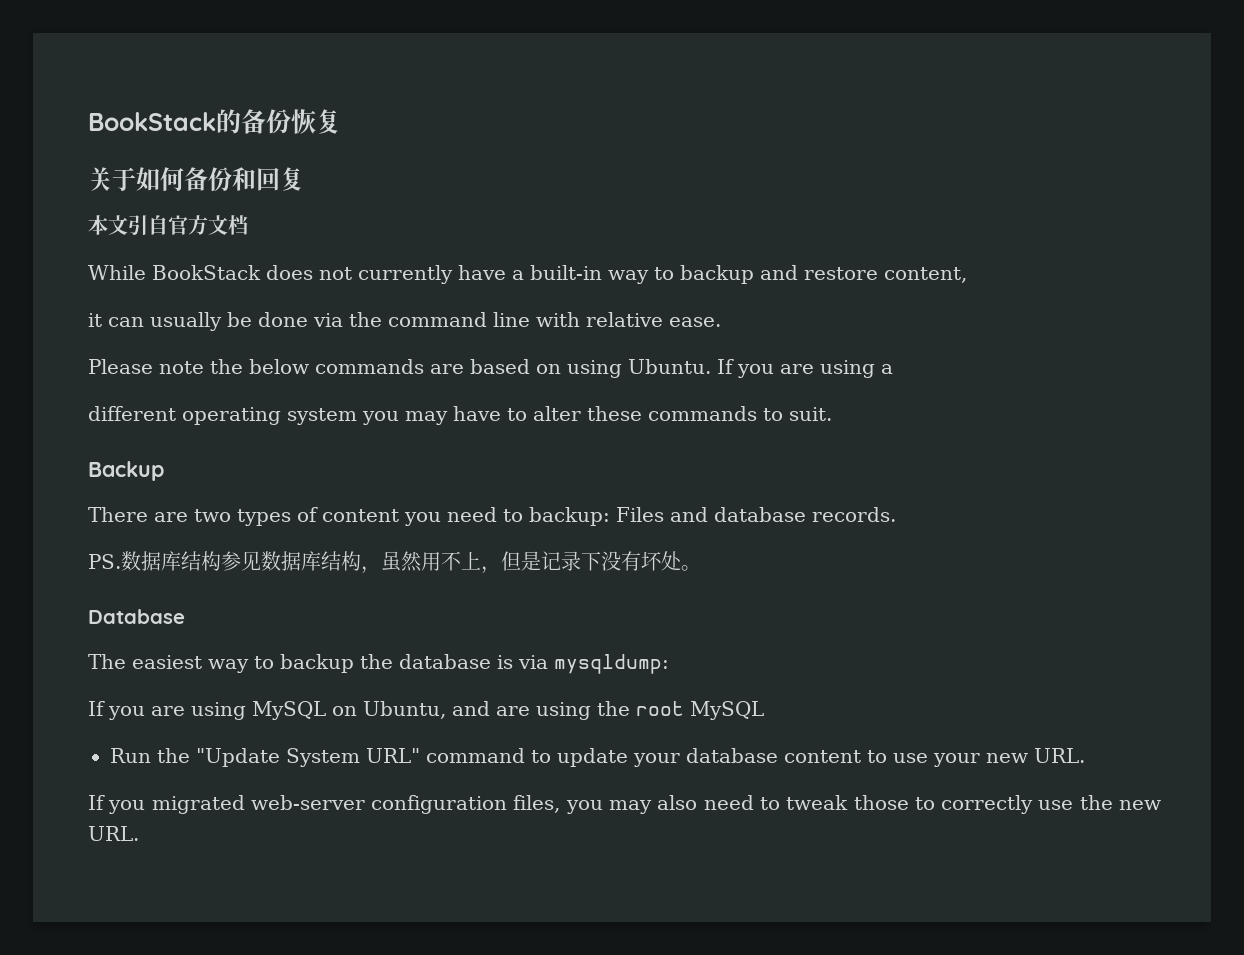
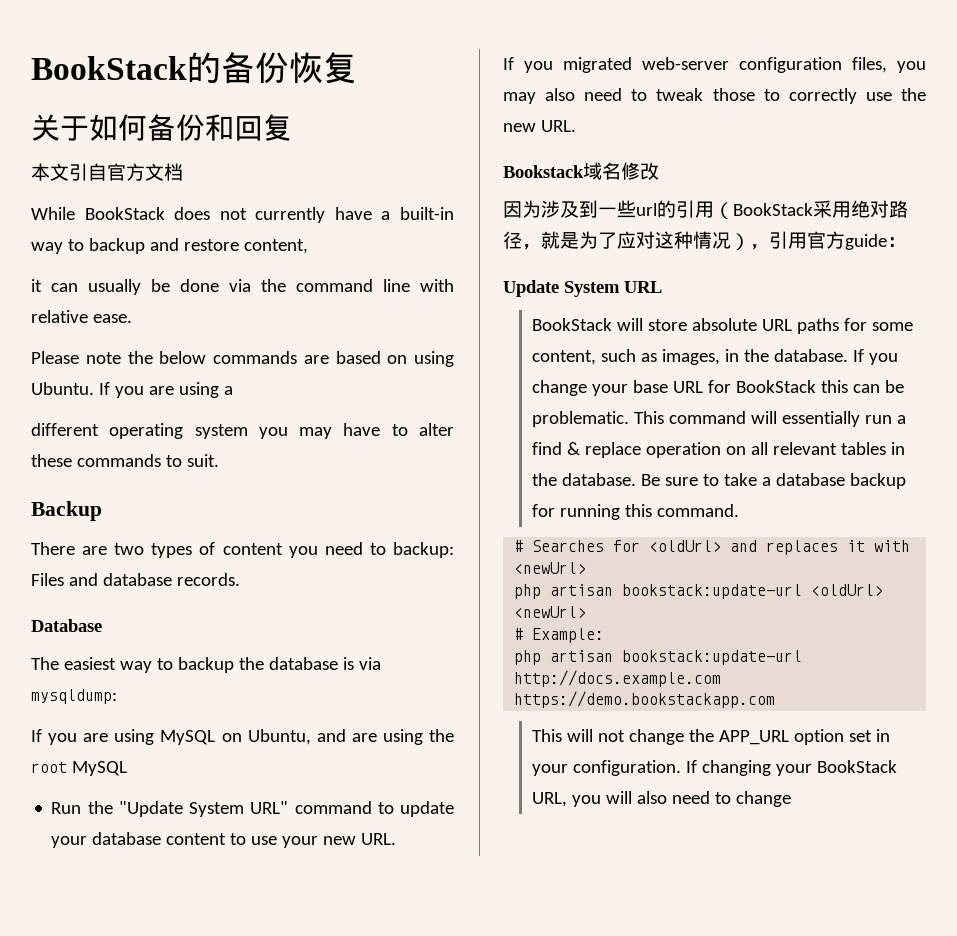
[88,551,701,574] // PS.数据库结构参见数据库结构，虽然用不上，但是记录下没有坏处。 -> (240, 579) none
(139, 833) none -> [503,162,659,180] [503,200,908,219] [503,231,906,250] [503,280,662,297] [532,318,914,334] [532,349,899,365] [532,380,905,396] [532,411,907,427] [532,442,906,458] [532,473,907,489] [532,504,740,520] [514,540,911,555] [514,562,587,574] [514,584,884,599] [514,606,587,618] [514,628,605,643] [514,650,803,665] [514,670,722,687] [514,691,776,708] [532,729,891,745] [532,760,898,776] [532,791,792,807] // Bookstack域名修改 // 因为涉及到一些url的引用（BookStack采用绝对路径，就是为了应对这种情况），引用官方guide： // Update System URL // BookStack will store absolute URL paths for some content, such as images, in the database. If you change your base URL for BookStack this can be problematic. This command will essentially run a find & replace operation on all relevant tables in the database. Be sure to take a database backup for running this command. // # Searches for <oldUrl> and replaces it with <newUrl> // php artisan bookstack:update-url <oldUrl> <newUrl> // # Example: // php artisan bookstack:update-url http://docs.example.com https://demo.bookstackapp.com // This will not change the APP_URL option set in your configuration. If changing your BookStack URL, you will also need to change

